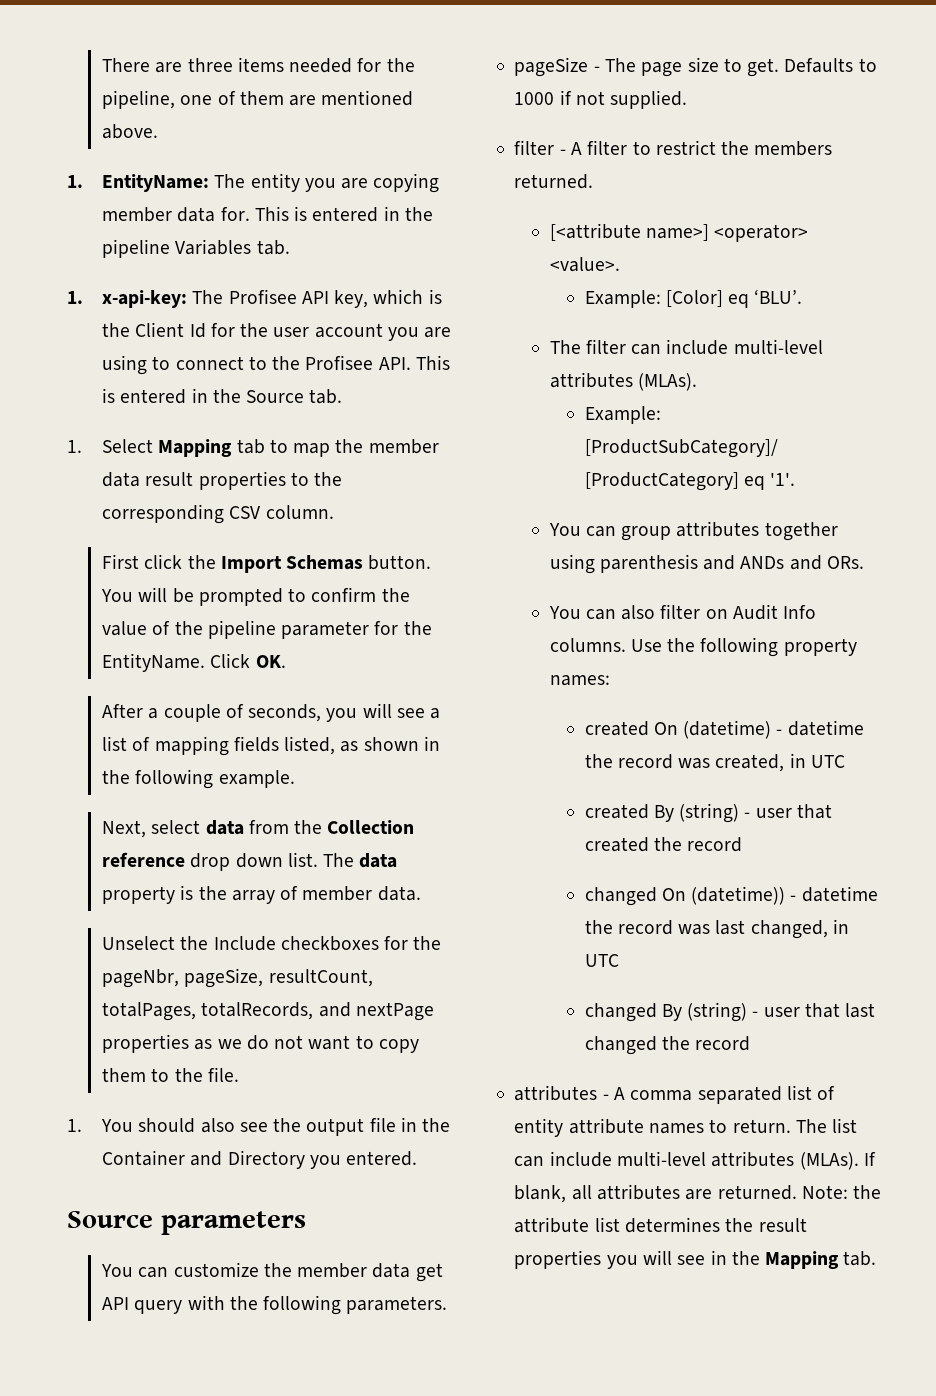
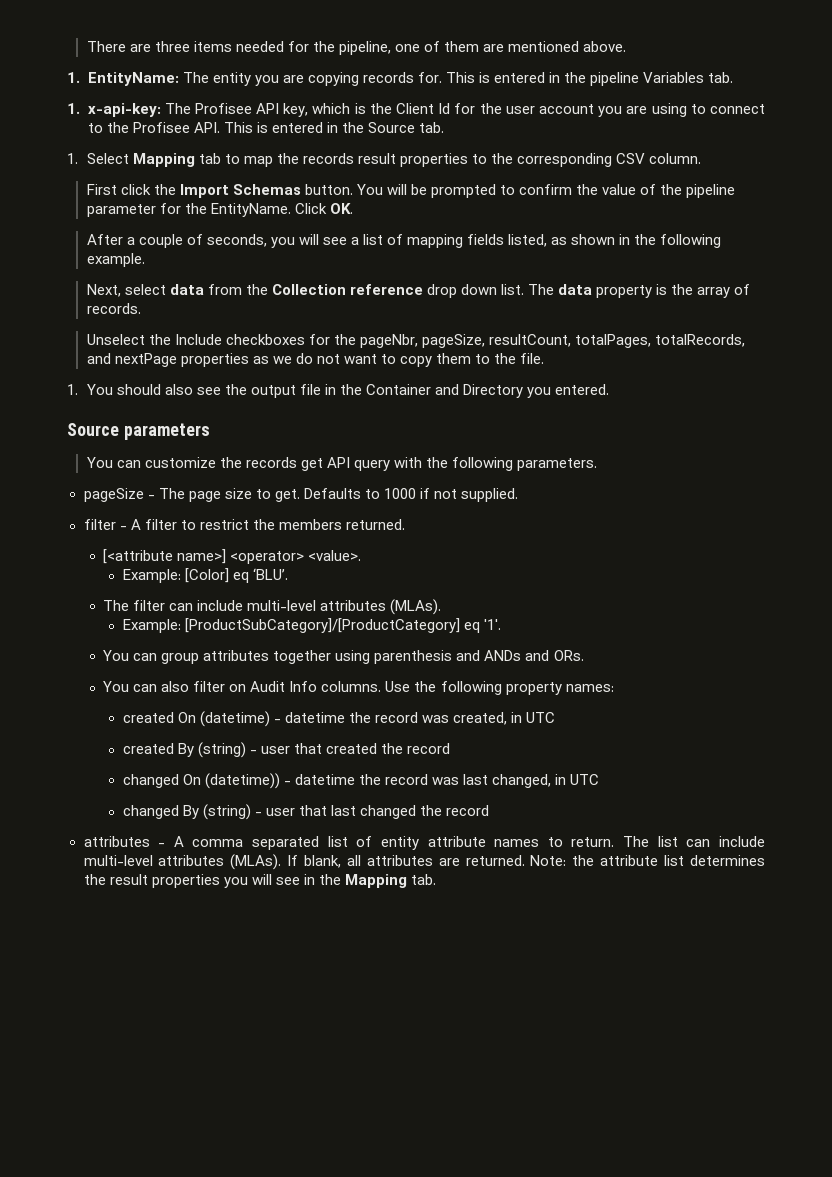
[102,207,216,222] member data -> [362,72,414,83] records
[368,439,439,454] [102,472,141,487] member data -> [302,153,354,164] records
[302,886,421,901] member data. -> [86,303,141,314] records.
[297,1263,411,1278] member data -> [245,457,297,468] records

